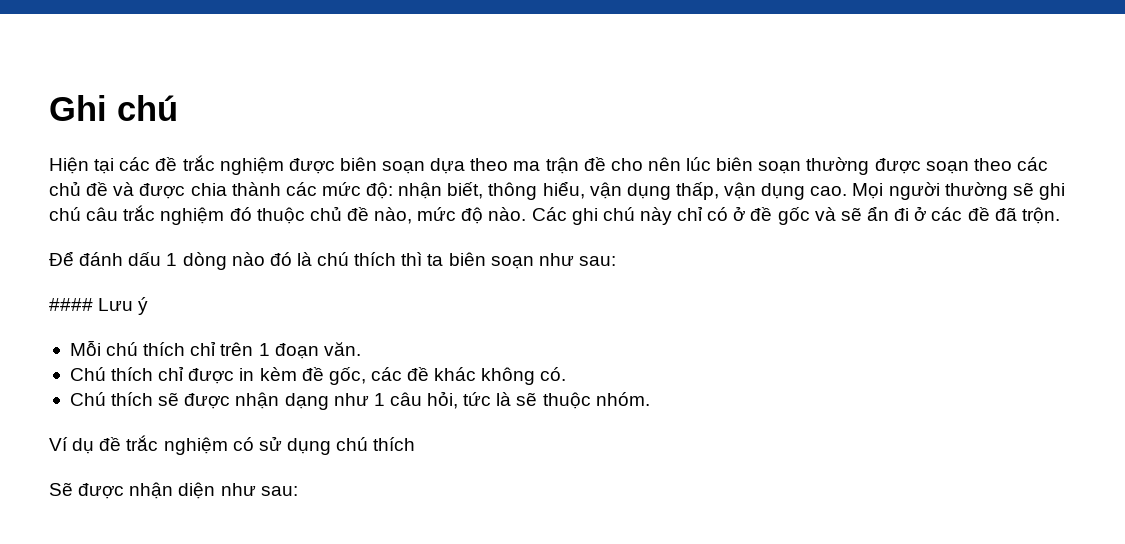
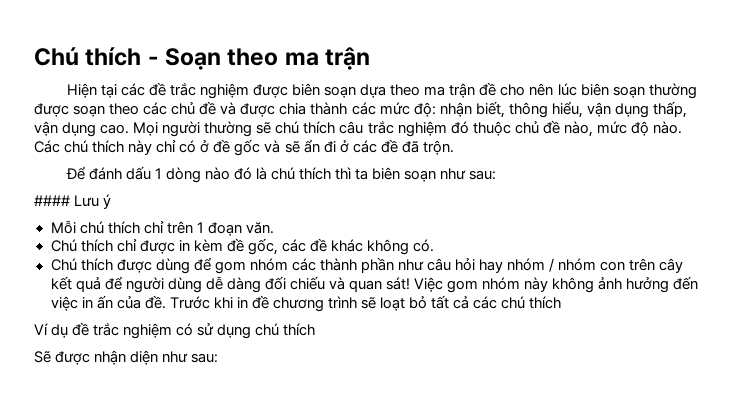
[49,95,178,121] Ghi chú -> [34,47,371,70] Chú thích - Soạn theo ma trận
[1038,183,1065,200] [49,207,81,221] ghi chú -> [275,121,336,134] chú thích
[571,207,635,225] ghi chú -> [64,140,125,153] chú thích
[158,391,650,410] sẽ được nhận dạng như 1 câu hỏi, tức là sẽ thuộc nhóm. -> [116,257,684,274] [50,276,699,293] [50,295,562,312] được dùng để gom nhóm các thành phần như câu hỏi hay nhóm / nhóm con trên cây kết quả để người dùng dễ dàng đối chiếu và quan sát! Việc gom nhóm này không ảnh hưởng đến việc in ấn của đề. Trước khi in đề chương trình sẽ loạt bỏ tất cả các chú thích

